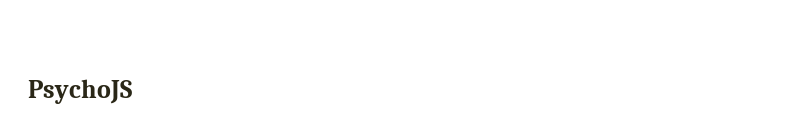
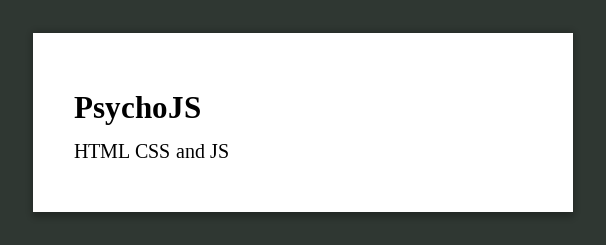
(132, 91) none -> [74,144,230,158] // HTML CSS and JS

